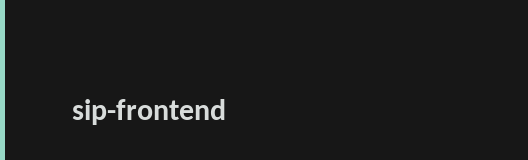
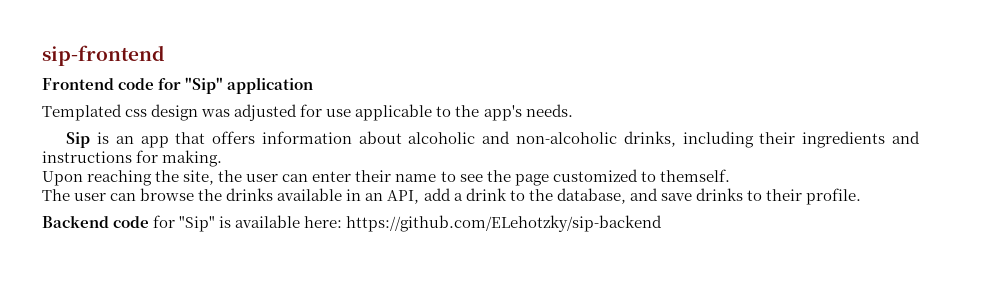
(226, 112) none -> [42,77,314,94] [42,104,573,121] [66,131,920,148] [42,150,223,167] [42,169,730,186] [42,188,862,205] [42,215,663,232] // Frontend code for "Sip" application // Templated css design was adjusted for use applicable to the app's needs. // Sip is an app that offers information about alcoholic and non-alcoholic drinks, including their ingredients and instructions for making. // Upon reaching the site, the user can enter their name to see the page customized to themself. // The user can browse the drinks available in an API, add a drink to the database, and save drinks to their profile. // Backend code for "Sip" is available here: https://github.com/ELehotzky/sip-backend

